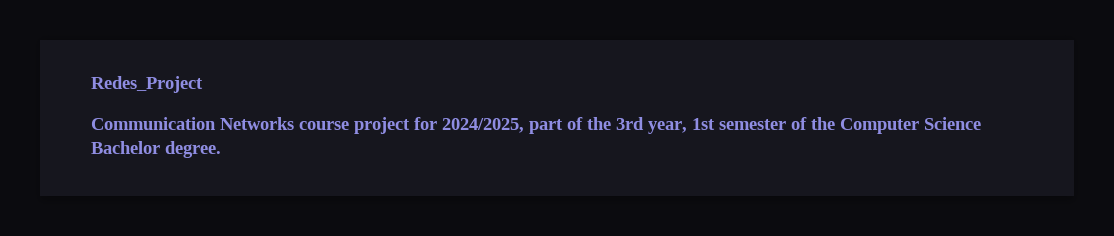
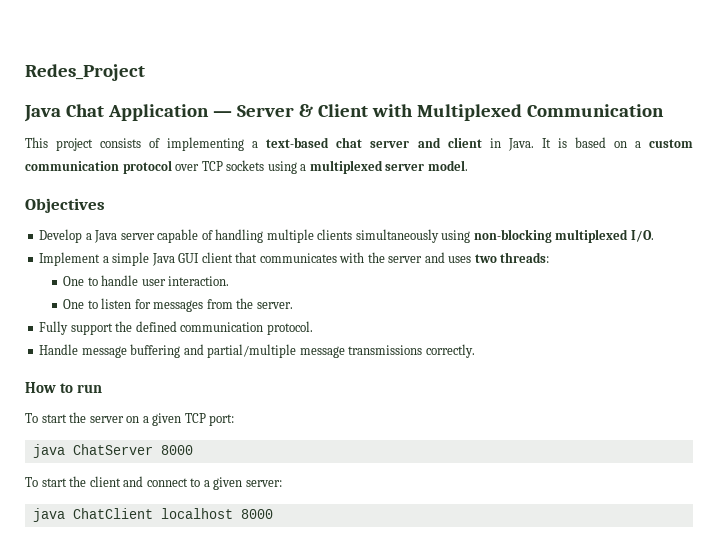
[91,117,981,134] [91,141,221,158] Communication Networks course project for 2024/2025, part of the 3rd year, 1st semester of the Computer Science Bachelor degree. -> [24,104,664,122] [25,137,693,151] [25,160,468,174] [25,198,105,213] [39,229,654,243] [39,252,550,266] [63,275,230,286] [63,298,293,312] [39,321,313,335] [39,344,475,358] [25,382,102,393] [25,412,235,426] [32,444,193,458] [25,476,282,490] [32,508,273,522] Java Chat Application — Server & Client with Multiplexed Communication // This project consists of implementing a text-based chat server and client in Java. It is based on a custom communication protocol over TCP sockets using a multiplexed server model. // Objectives // Develop a Java server capable of handling multiple clients simultaneously using non-blocking multiplexed I/O. // Implement a simple Java GUI client that communicates with the server and uses two threads: // One to handle user interaction. // One to listen for messages from the server. // Fully support the defined communication protocol. // Handle message buffering and partial/multiple message transmissions correctly. // How to run // To start the server on a given TCP port: // java ChatServer 8000 // To start the client and connect to a given server: // java ChatClient localhost 8000

